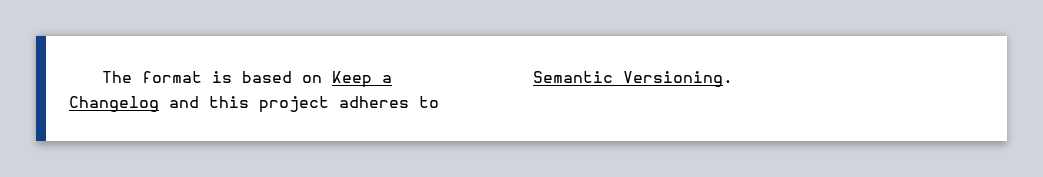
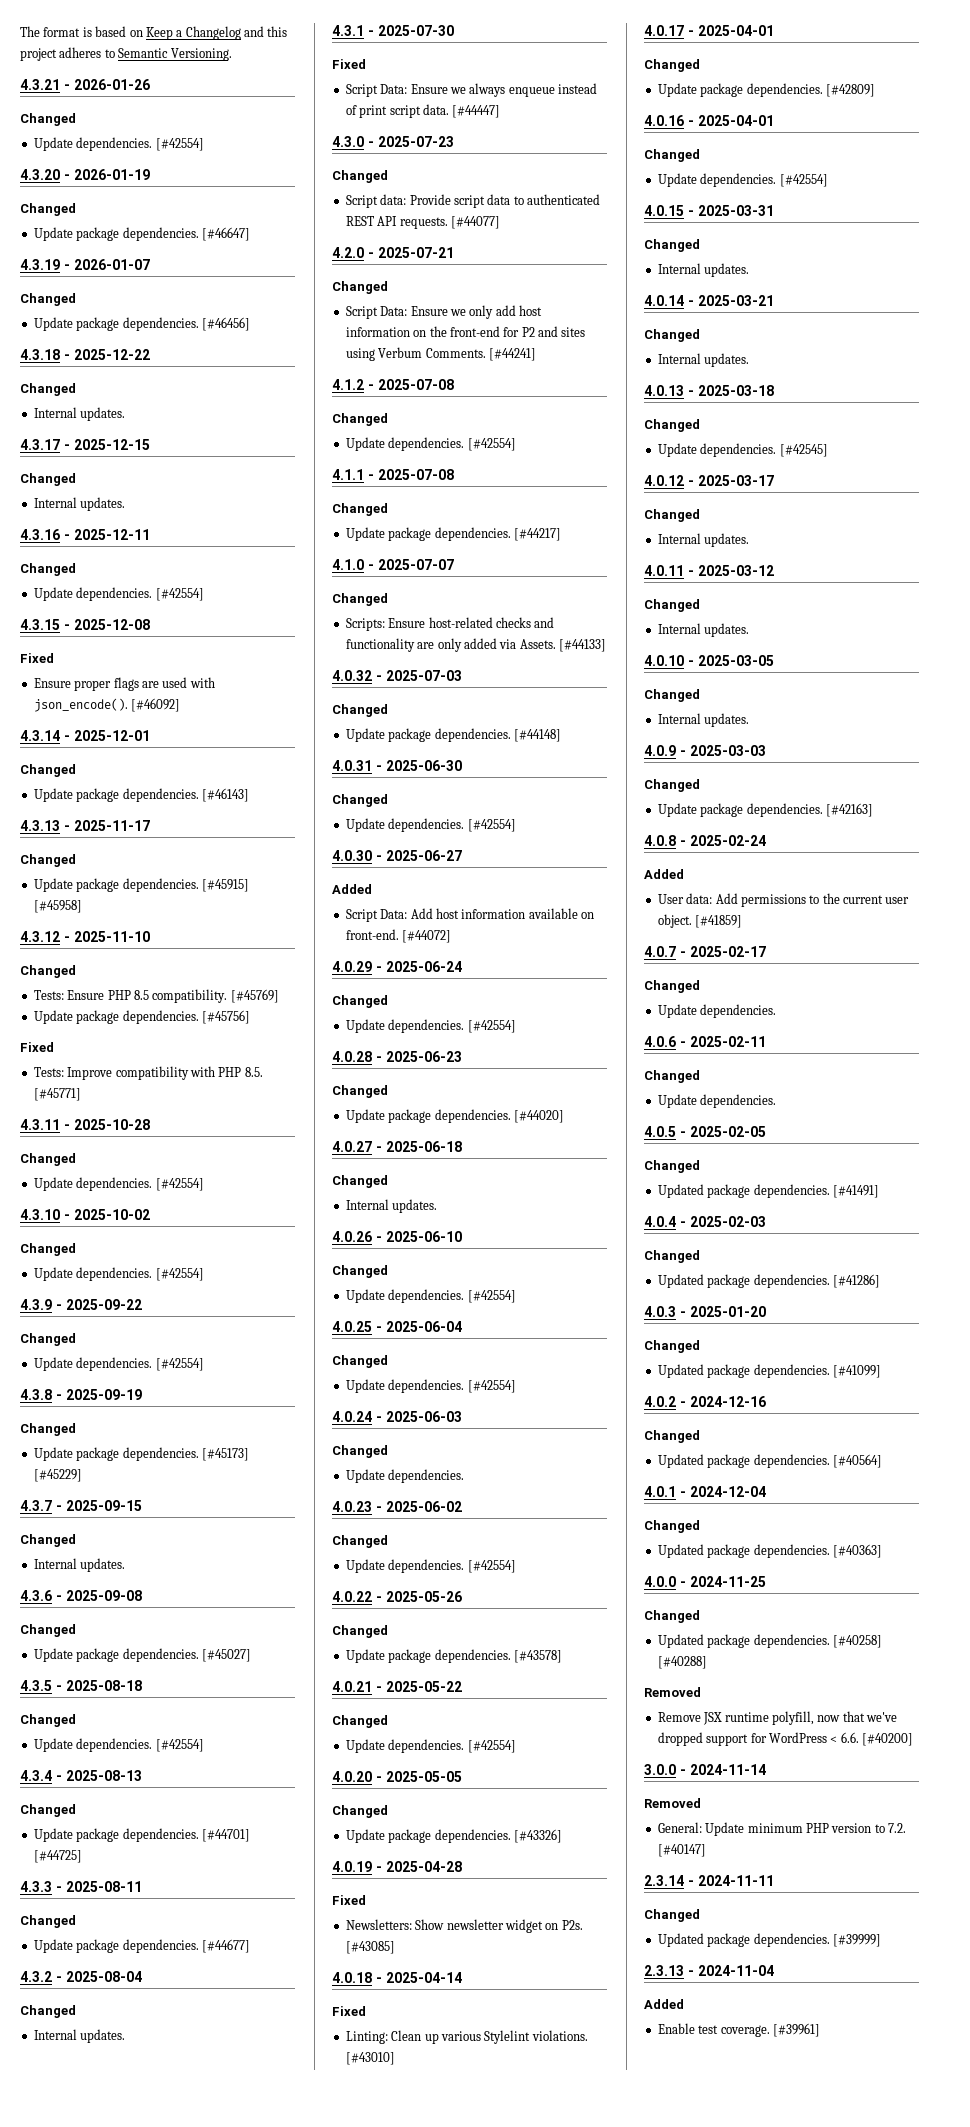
(733, 79) none -> [20,79,150,90] [20,113,76,126] [33,137,204,151] [20,169,150,180] [20,203,76,216] [33,227,250,241] [20,259,150,270] [20,293,76,306] [33,317,250,331] [20,349,150,360] [20,383,76,396] [33,407,126,421] [20,439,150,450] [20,473,76,486] [33,497,126,511] [20,529,150,540] [20,563,76,576] [33,587,204,601] [20,619,150,630] [20,653,54,663] [33,677,215,691] [33,698,181,712] [20,730,150,741] [20,764,76,777] [33,788,249,802] [20,820,150,831] [20,854,76,867] [33,878,249,892] [33,900,82,913] [20,931,150,942] [20,965,76,978] [33,989,279,1003] [33,1010,250,1024] [20,1042,54,1052] [33,1066,263,1080] [33,1088,81,1101] [20,1119,150,1130] [20,1153,76,1166] [33,1177,204,1191] [20,1209,150,1220] [20,1243,76,1256] [33,1267,204,1281] [20,1299,142,1310] [20,1333,76,1346] [33,1357,204,1371] [20,1389,142,1400] [20,1423,76,1436] [33,1447,249,1461] [33,1469,82,1482] [20,1500,142,1511] [20,1534,76,1547] [33,1558,126,1572] [20,1590,142,1601] [20,1624,76,1637] [33,1648,251,1662] [20,1680,142,1691] [20,1714,76,1727] [33,1738,204,1752] [20,1770,142,1781] [20,1804,76,1817] [33,1828,250,1842] [33,1850,82,1863] [20,1881,142,1892] [20,1915,76,1928] [33,1939,250,1953] [20,1971,142,1982] [20,2005,76,2018] [33,2029,126,2043] [332,25,454,36] [332,59,366,69] [345,83,597,97] [345,104,501,118] [332,136,454,147] [332,170,388,183] [345,194,600,208] [345,216,500,229] [332,247,454,258] [332,281,388,294] [345,305,542,319] [345,326,586,337] [345,347,536,361] [332,379,454,390] [332,413,388,426] [345,437,516,451] [332,469,454,480] [332,503,388,516] [345,527,561,541] [332,559,454,570] [332,593,388,606] [345,617,555,631] [345,638,606,652] [332,670,462,681] [332,704,388,717] [345,728,561,742] [332,760,462,771] [332,794,388,807] [345,818,516,832] [332,850,462,861] [332,884,372,894] [345,908,594,922] [345,929,452,943] [332,961,462,972] [332,995,388,1008] [345,1019,516,1033] [332,1051,462,1062] [332,1085,388,1098] [345,1109,564,1123] [332,1141,462,1152] [332,1175,388,1188] [345,1199,438,1213] [332,1231,462,1242] [332,1265,388,1278] [345,1289,516,1303] [332,1321,462,1332] [332,1355,388,1368] [345,1379,516,1393] [332,1411,462,1422] [332,1445,388,1458] [345,1469,465,1483] [332,1501,462,1512] [332,1535,388,1548] [345,1559,516,1573] [332,1591,462,1602] [332,1625,388,1638] [345,1649,562,1663] [332,1681,462,1692] [332,1715,388,1728] [345,1739,516,1753] [332,1771,462,1782] [332,1805,388,1818] [345,1829,562,1843] [332,1861,462,1872] [332,1895,366,1905] [345,1919,583,1933] [345,1941,395,1954] [332,1972,462,1983] [332,2006,366,2016] [345,2030,588,2044] [345,2052,395,2065] [644,25,774,36] [644,59,700,72] [657,83,875,97] [644,115,774,126] [644,149,700,162] [657,173,828,187] [644,205,774,216] [644,239,700,252] [657,263,750,277] [644,295,774,306] [644,329,700,342] [657,353,750,367] [644,385,774,396] [644,419,700,432] [657,443,828,457] [644,475,774,486] [644,509,700,522] [657,533,750,547] [644,565,774,576] [644,599,700,612] [657,623,750,637] [644,655,774,666] [644,689,700,702] [657,713,750,727] [644,745,766,756] [644,779,700,792] [657,803,873,817] [644,835,766,846] [644,869,684,879] [657,893,910,907] [657,914,743,928] [644,946,766,957] [644,980,700,993] [657,1004,777,1018] [644,1036,766,1047] [644,1070,700,1083] [657,1094,777,1108] [644,1126,766,1137] [644,1160,700,1173] [657,1184,879,1198] [644,1216,766,1227] [644,1250,700,1263] [657,1274,880,1288] [644,1306,766,1317] [644,1340,700,1353] [657,1364,881,1378] [644,1396,766,1407] [644,1430,700,1443] [657,1454,882,1468] [644,1486,766,1497] [644,1520,700,1533] [657,1544,882,1558] [644,1576,766,1587] [644,1610,700,1623] [657,1634,882,1648] [657,1656,707,1669] [644,1687,701,1697] [657,1711,897,1725] [657,1732,913,1746] [644,1764,766,1775] [644,1798,701,1808] [657,1822,906,1836] [657,1844,706,1857] [644,1875,774,1886] [644,1909,700,1922] [657,1933,881,1947] [644,1965,774,1976] [644,1999,684,2009] [657,2023,820,2037] // 4.3.21 - 2026-01-26 // Changed // Update dependencies. [#42554] // 4.3.20 - 2026-01-19 // Changed // Update package dependencies. [#46647] // 4.3.19 - 2026-01-07 // Changed // Update package dependencies. [#46456] // 4.3.18 - 2025-12-22 // Changed // Internal updates. // 4.3.17 - 2025-12-15 // Changed // Internal updates. // 4.3.16 - 2025-12-11 // Changed // Update dependencies. [#42554] // 4.3.15 - 2025-12-08 // Fixed // Ensure proper flags are used with json_encode(). [#46092] // 4.3.14 - 2025-12-01 // Changed // Update package dependencies. [#46143] // 4.3.13 - 2025-11-17 // Changed // Update package dependencies. [#45915] [#45958] // 4.3.12 - 2025-11-10 // Changed // Tests: Ensure PHP 8.5 compatibility. [#45769] // Update package dependencies. [#45756] // Fixed // Tests: Improve compatibility with PHP 8.5. [#45771] // 4.3.11 - 2025-10-28 // Changed // Update dependencies. [#42554] // 4.3.10 - 2025-10-02 // Changed // Update dependencies. [#42554] // 4.3.9 - 2025-09-22 // Changed // Update dependencies. [#42554] // 4.3.8 - 2025-09-19 // Changed // Update package dependencies. [#45173] [#45229] // 4.3.7 - 2025-09-15 // Changed // Internal updates. // 4.3.6 - 2025-09-08 // Changed // Update package dependencies. [#45027] // 4.3.5 - 2025-08-18 // Changed // Update dependencies. [#42554] // 4.3.4 - 2025-08-13 // Changed // Update package dependencies. [#44701] [#44725] // 4.3.3 - 2025-08-11 // Changed // Update package dependencies. [#44677] // 4.3.2 - 2025-08-04 // Changed // Internal updates. // 4.3.1 - 2025-07-30 // Fixed // Script Data: Ensure we always enqueue instead of print script data. [#44447] // 4.3.0 - 2025-07-23 // Changed // Script data: Provide script data to authenticated REST API requests. [#44077] // 4.2.0 - 2025-07-21 // Changed // Script Data: Ensure we only add host information on the front-end for P2 and sites using Verbum Comments. [#44241] // 4.1.2 - 2025-07-08 // Changed // Update dependencies. [#42554] // 4.1.1 - 2025-07-08 // Changed // Update package dependencies. [#44217] // 4.1.0 - 2025-07-07 // Changed // Scripts: Ensure host-related checks and functionality are only added via Assets. [#44133] // 4.0.32 - 2025-07-03 // Changed // Update package dependencies. [#44148] // 4.0.31 - 2025-06-30 // Changed // Update dependencies. [#42554] // 4.0.30 - 2025-06-27 // Added // Script Data: Add host information available on front-end. [#44072] // 4.0.29 - 2025-06-24 // Changed // Update dependencies. [#42554] // 4.0.28 - 2025-06-23 // Changed // Update package dependencies. [#44020] // 4.0.27 - 2025-06-18 // Changed // Internal updates. // 4.0.26 - 2025-06-10 // Changed // Update dependencies. [#42554] // 4.0.25 - 2025-06-04 // Changed // Update dependencies. [#42554] // 4.0.24 - 2025-06-03 // Changed // Update dependencies. // 4.0.23 - 2025-06-02 // Changed // Update dependencies. [#42554] // 4.0.22 - 2025-05-26 // Changed // Update package dependencies. [#43578] // 4.0.21 - 2025-05-22 // Changed // Update dependencies. [#42554] // 4.0.20 - 2025-05-05 // Changed // Update package dependencies. [#43326] // 4.0.19 - 2025-04-28 // Fixed // Newsletters: Show newsletter widget on P2s. [#43085] // 4.0.18 - 2025-04-14 // Fixed // Linting: Clean up various Stylelint violations. [#43010] // 4.0.17 - 2025-04-01 // Changed // Update package dependencies. [#42809] // 4.0.16 - 2025-04-01 // Changed // Update dependencies. [#42554] // 4.0.15 - 2025-03-31 // Changed // Internal updates. // 4.0.14 - 2025-03-21 // Changed // Internal updates. // 4.0.13 - 2025-03-18 // Changed // Update dependencies. [#42545] // 4.0.12 - 2025-03-17 // Changed // Internal updates. // 4.0.11 - 2025-03-12 // Changed // Internal updates. // 4.0.10 - 2025-03-05 // Changed // Internal updates. // 4.0.9 - 2025-03-03 // Changed // Update package dependencies. [#42163] // 4.0.8 - 2025-02-24 // Added // User data: Add permissions to the current user object. [#41859] // 4.0.7 - 2025-02-17 // Changed // Update dependencies. // 4.0.6 - 2025-02-11 // Changed // Update dependencies. // 4.0.5 - 2025-02-05 // Changed // Updated package dependencies. [#41491] // 4.0.4 - 2025-02-03 // Changed // Updated package dependencies. [#41286] // 4.0.3 - 2025-01-20 // Changed // Updated package dependencies. [#41099] // 4.0.2 - 2024-12-16 // Changed // Updated package dependencies. [#40564] // 4.0.1 - 2024-12-04 // Changed // Updated package dependencies. [#40363] // 4.0.0 - 2024-11-25 // Changed // Updated package dependencies. [#40258] [#40288] // Removed // Remove JSX runtime polyfill, now that we've dropped support for WordPress < 6.6. [#40200] // 3.0.0 - 2024-11-14 // Removed // General: Update minimum PHP version to 7.2. [#40147] // 2.3.14 - 2024-11-11 // Changed // Updated package dependencies. [#39999] // 2.3.13 - 2024-11-04 // Added // Enable test coverage. [#39961]

